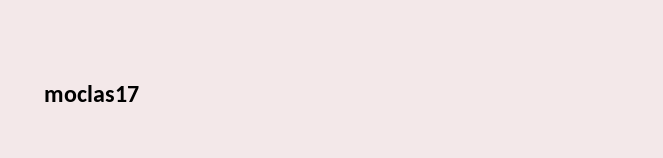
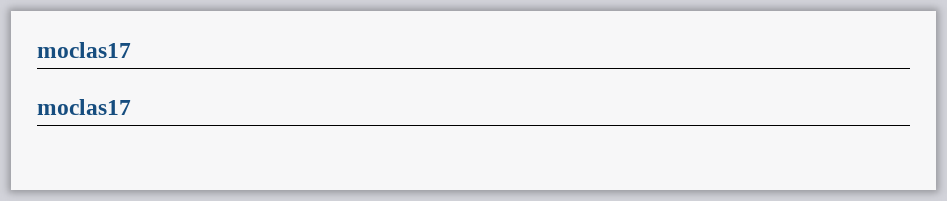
[44,85,139,102] moclas17 -> [37,42,131,58] [37,99,131,115] moclas17 // moclas17

